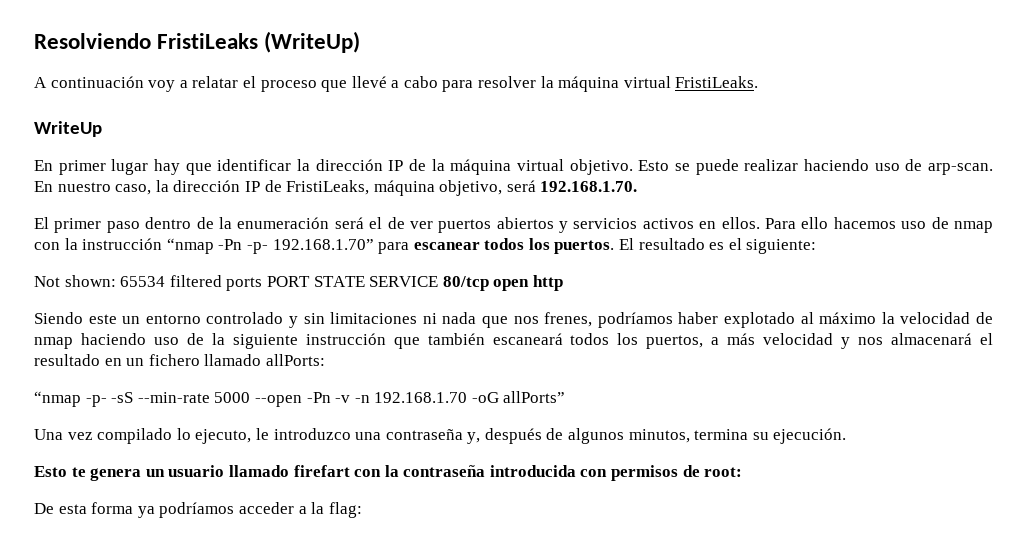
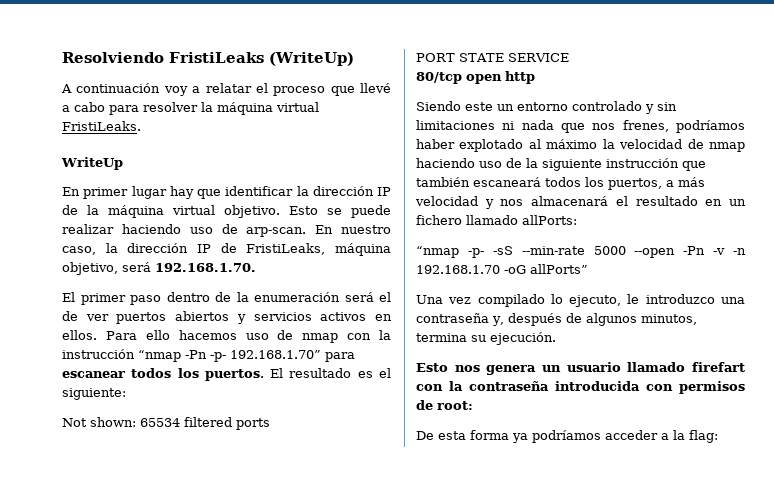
(263, 284) none -> (270, 424) //
(439, 281) none -> (569, 57) //
[71,467,86,477] te -> [454,365,480,372] nos

